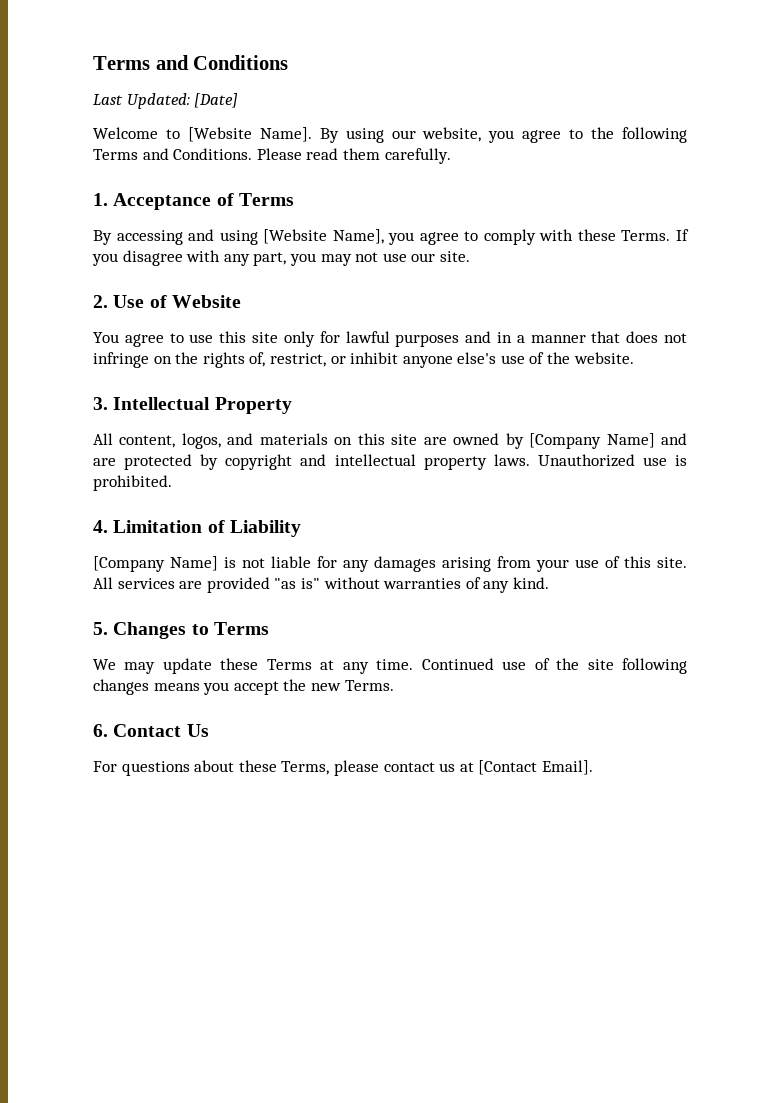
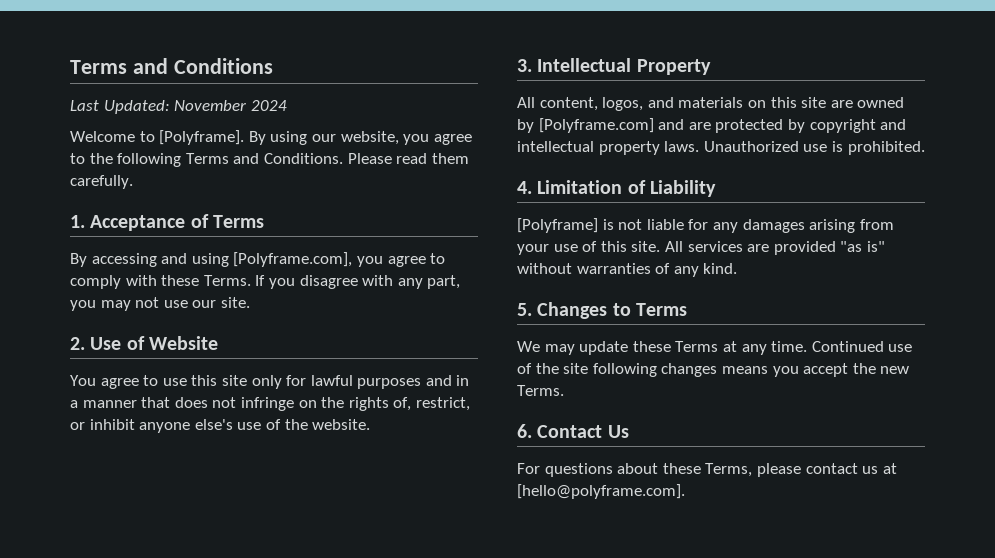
[194,93,239,108] [Date] -> [174,100,287,111] November 2024
[187,127,312,142] [Website Name]. -> [159,130,245,145] [Polyframe].
[263,229,384,244] [Website Name], -> [233,252,353,267] [Polyframe.com],
[529,433,655,449] [Company Name] -> [538,118,654,133] [Polyframe.com]
[93,556,218,572] [Company Name] -> [517,218,598,233] [Polyframe]
[478,760,593,775] [Contact Email]. -> [517,484,685,499] [hello@polyframe.com].

